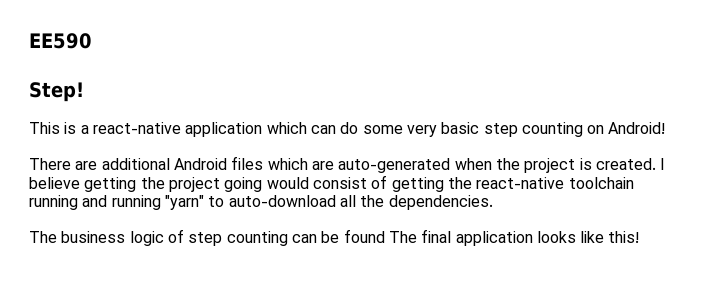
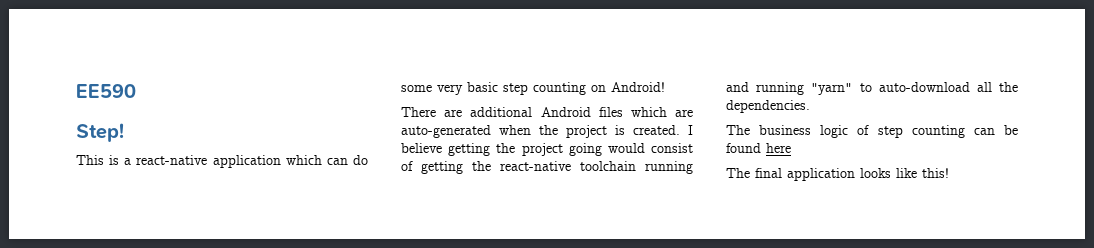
(385, 236) none -> [766,143,791,153] here //

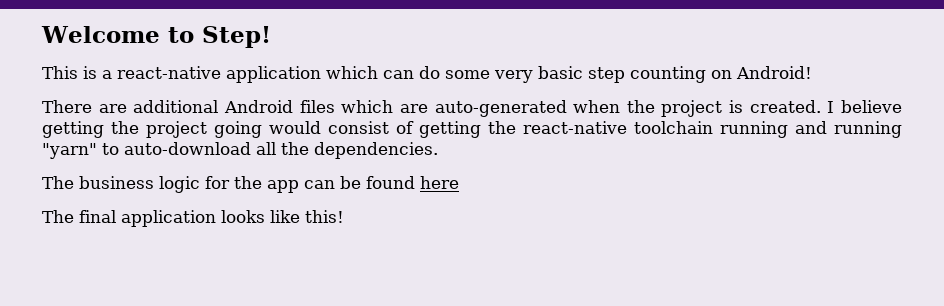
[76,84,136,98] EE590 // -> [41,26,194,43] Welcome to
[857,125,965,138] of step counting -> [205,176,299,193] for the app

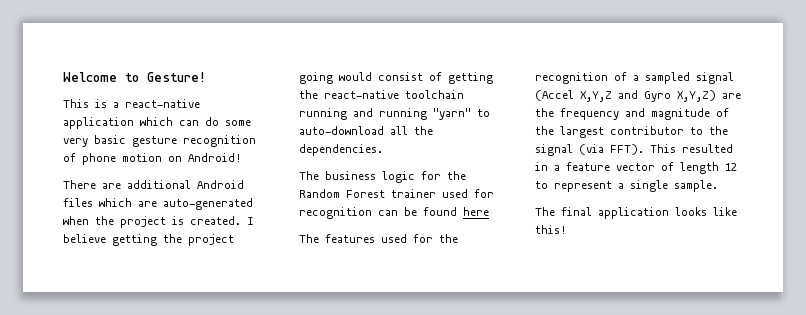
[201,26,271,48] Step! -> [147,72,206,82] Gesture!
[588,66,706,83] step counting -> [132,135,256,147] [63,153,162,165] gesture recognition of phone motion
[267,176,459,193] app can be found here -> [299,189,494,198] [299,207,489,219] [299,234,458,243] [535,72,734,84] [535,90,741,102] [535,108,729,120] [535,126,728,138] [535,144,733,156] [535,162,737,174] [535,180,718,192] Random Forest trainer used for recognition can be found here // The features used for the recognition of a sampled signal (Accel X,Y,Z and Gyro X,Y,Z) are the frequency and magnitude of the largest contributor to the signal (via FFT). This resulted in a feature vector of length 12 to represent a single sample.

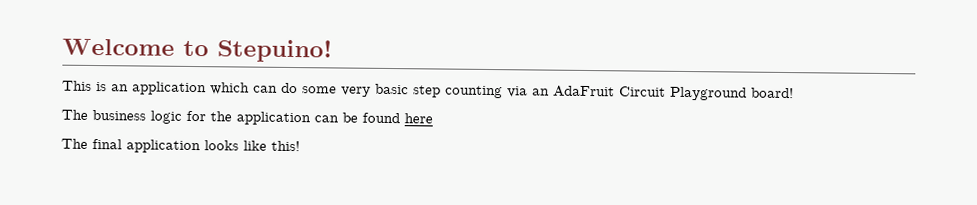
[147,72,206,82] Gesture! -> [217,39,332,63] Stepuino!
[113,99,200,108] a react-native -> [111,84,129,92] an
[132,135,256,147] [63,153,242,165] [63,180,244,189] [63,198,253,210] [63,216,254,228] [63,234,234,246] [299,72,493,84] [299,90,464,99] [299,108,490,120] [299,126,433,135] [299,144,383,156] gesture recognition of phone motion on Android! // There are additional Android files which are auto-generated when the project is created. I believe getting the project going would consist of getting the react-native toolchain running and running "yarn" to auto-download all the dependencies. -> [413,85,794,101] step counting via an AdaFruit Circuit Playground board!
[299,189,494,198] [299,207,489,219] [299,234,458,243] [535,72,734,84] [535,90,741,102] [535,108,729,120] [535,126,728,138] [535,144,733,156] [535,162,737,174] [535,180,718,192] Random Forest trainer used for recognition can be found here // The features used for the recognition of a sampled signal (Accel X,Y,Z and Gyro X,Y,Z) are the frequency and magnitude of the largest contributor to the signal (via FFT). This resulted in a feature vector of length 12 to represent a single sample. -> [236,111,433,126] application can be found here

